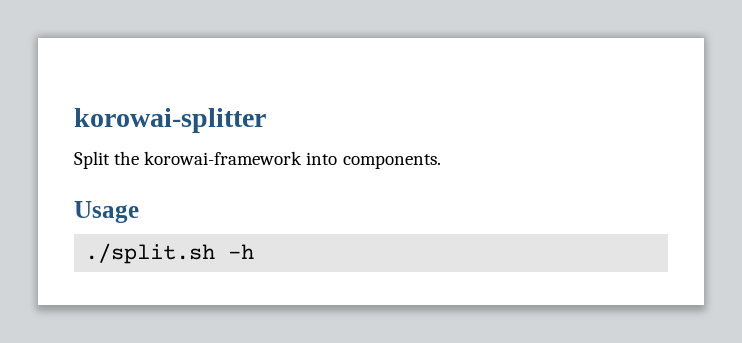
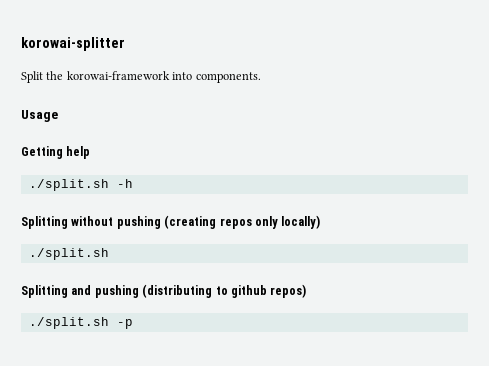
(139, 212) none -> [21,146,91,159] // Getting help
(255, 251) none -> [21,215,321,229] [28,248,109,260] [21,284,307,298] [28,317,133,329] // Splitting without pushing (creating repos only locally) // ./split.sh // Splitting and pushing (distributing to github repos) // ./split.sh -p

